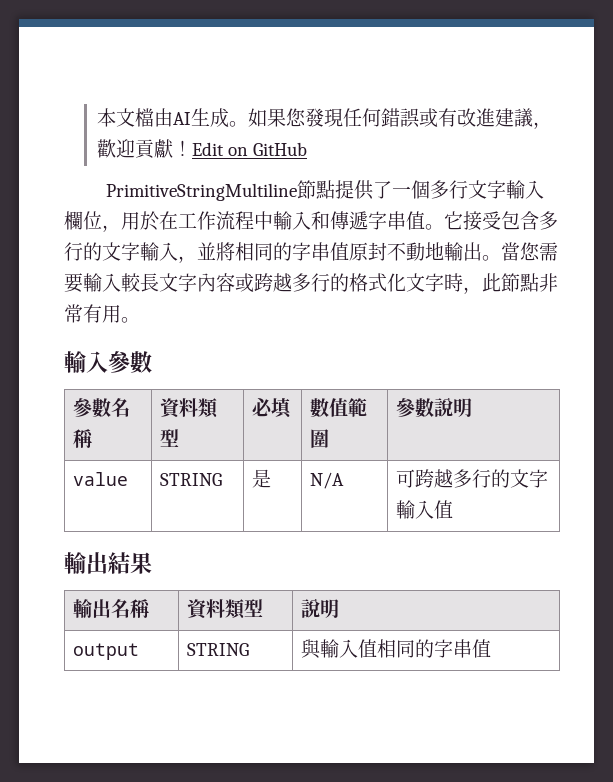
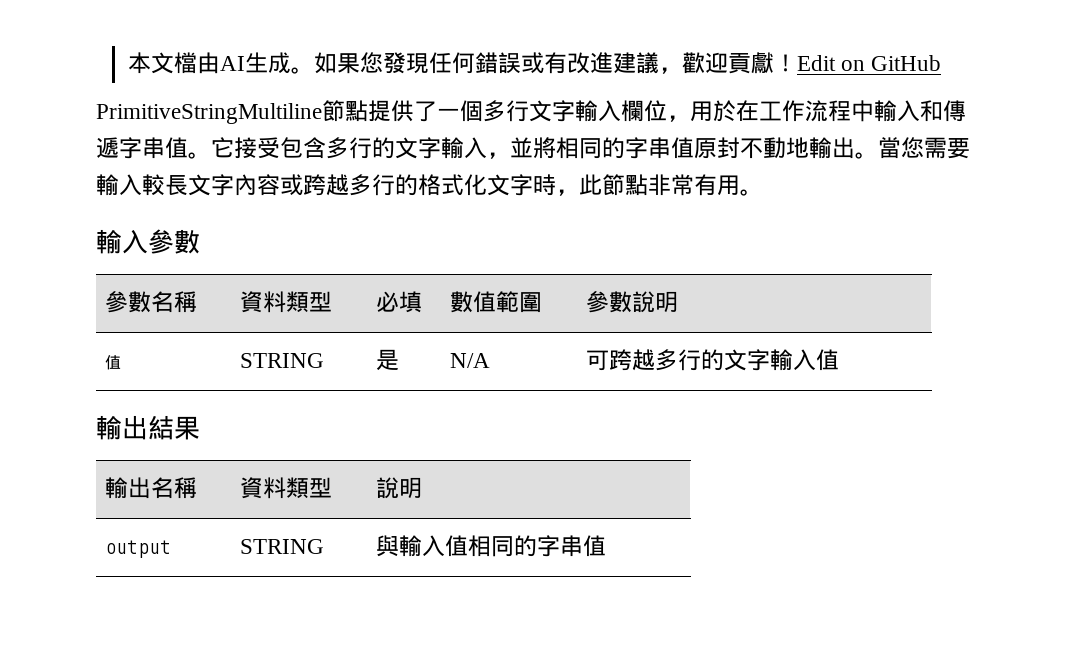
[72,472,128,486] value -> [105,355,122,370] 值

